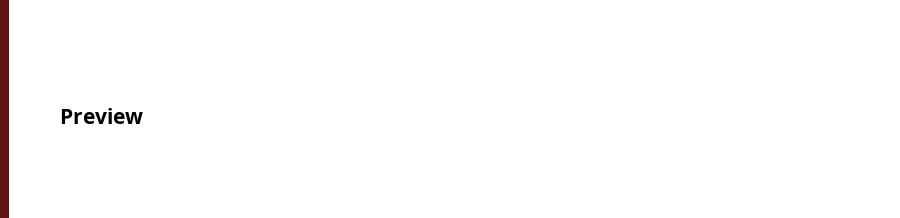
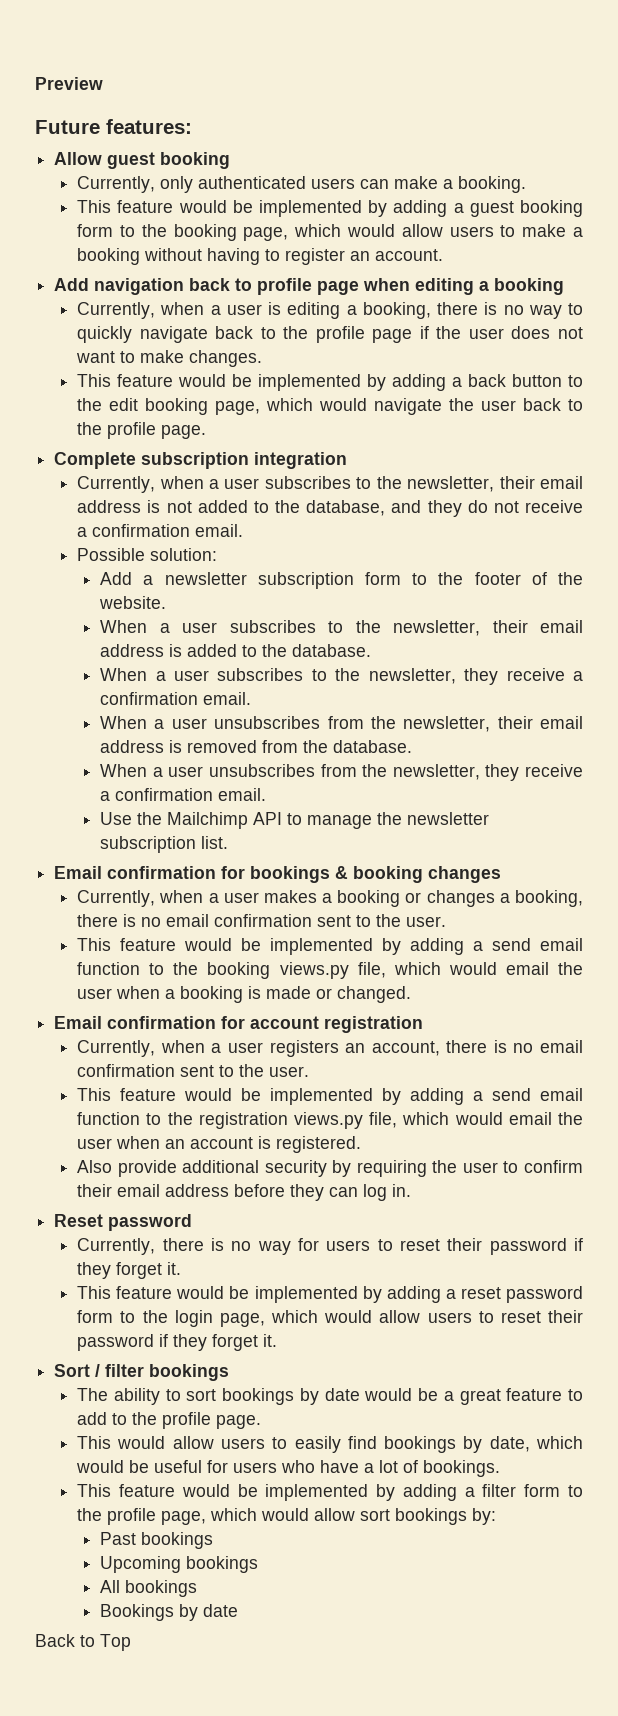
(143, 116) none -> [35,119,192,134] [54,152,231,169] [77,176,527,193] [77,200,584,217] [77,224,583,241] [77,248,444,265] [54,278,565,295] [77,302,584,319] [77,326,583,343] [76,350,263,367] [77,374,583,391] [77,398,583,415] [77,422,207,439] [54,452,348,469] [77,476,583,493] [77,500,583,517] [77,524,244,537] [77,548,218,561] [100,572,583,589] [99,596,167,609] [100,620,583,636] [100,644,372,657] [100,668,583,685] [100,692,252,705] [100,716,583,732] [100,740,413,753] [100,764,583,781] [100,788,267,801] [100,812,490,829] [100,836,229,853] [54,866,502,883] [77,890,583,907] [77,914,447,927] [77,938,583,955] [77,962,583,979] [77,986,412,1003] [54,1016,424,1033] [77,1040,584,1057] [77,1064,310,1077] [77,1088,583,1105] [77,1112,584,1129] [77,1136,362,1153] [77,1160,583,1177] [77,1184,412,1201] [54,1214,193,1231] [77,1238,584,1255] [77,1262,182,1279] [77,1286,583,1303] [77,1310,583,1327] [77,1334,278,1351] [54,1364,230,1381] [77,1388,584,1405] [77,1412,262,1429] [77,1436,583,1453] [76,1460,501,1477] [77,1484,583,1501] [77,1508,497,1525] [100,1532,214,1549] [100,1556,259,1573] [100,1580,198,1597] [100,1604,239,1621] [35,1634,131,1651] // Future features: // Allow guest booking // Currently, only authenticated users can make a booking. // This feature would be implemented by adding a guest booking form to the booking page, which would allow users to make a booking without having to register an account. // Add navigation back to profile page when editing a booking // Currently, when a user is editing a booking, there is no way to quickly navigate back to the profile page if the user does not want to make changes. // This feature would be implemented by adding a back button to the edit booking page, which would navigate the user back to the profile page. // Complete subscription integration // Currently, when a user subscribes to the newsletter, their email address is not added to the database, and they do not receive a confirmation email. // Possible solution: // Add a newsletter subscription form to the footer of the website. // When a user subscribes to the newsletter, their email address is added to the database. // When a user subscribes to the newsletter, they receive a confirmation email. // When a user unsubscribes from the newsletter, their email address is removed from the database. // When a user unsubscribes from the newsletter, they receive a confirmation email. // Use the Mailchimp API to manage the newsletter subscription list. // Email confirmation for bookings & booking changes // Currently, when a user makes a booking or changes a booking, there is no email confirmation sent to the user. // This feature would be implemented by adding a send email function to the booking views.py file, which would email the user when a booking is made or changed. // Email confirmation for account registration // Currently, when a user registers an account, there is no email confirmation sent to the user. // This feature would be implemented by adding a send email function to the registration views.py file, which would email the user when an account is registered. // Also provide additional security by requiring the user to confirm their email address before they can log in. // Reset password // Currently, there is no way for users to reset their password if they forget it. // This feature would be implemented by adding a reset password form to the login page, which would allow users to reset their password if they forget it. // Sort / filter bookings // The ability to sort bookings by date would be a great feature to add to the profile page. // This would allow users to easily find bookings by date, which would be useful for users who have a lot of bookings. // This feature would be implemented by adding a filter form to the profile page, which would allow sort bookings by: // Past bookings // Upcoming bookings // All bookings // Bookings by date // Back to Top

